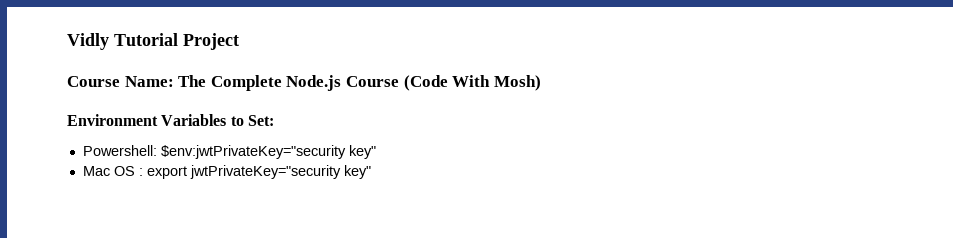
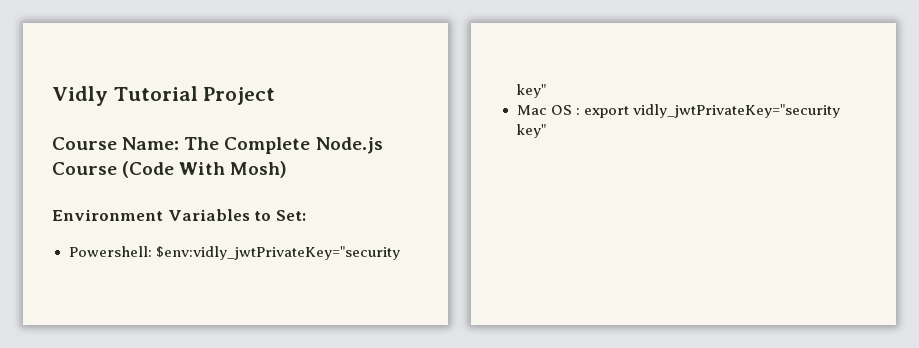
[160,145,346,159] $env:jwtPrivateKey="security -> [155,246,400,260] $env:vidly_jwtPrivateKey="security
[189,165,341,179] jwtPrivateKey="security -> [632,104,840,118] vidly_jwtPrivateKey="security

